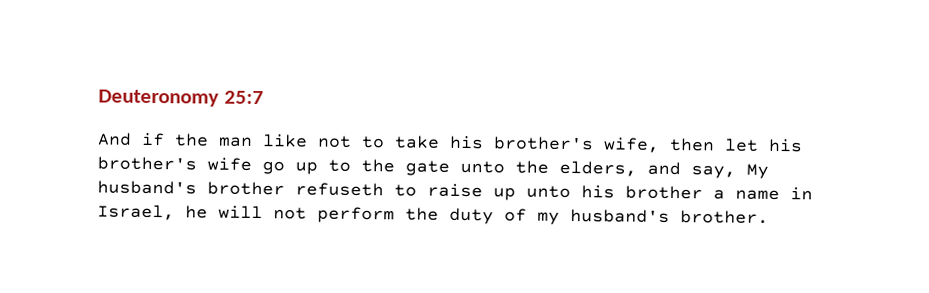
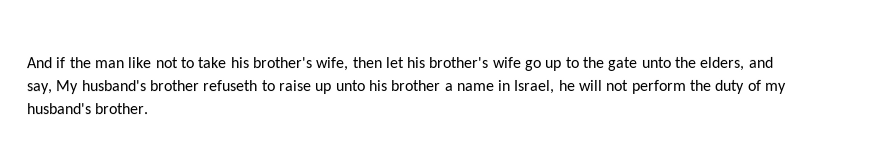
[98,89,264,107] Deuteronomy 25:7 // -> (26, 63) none

